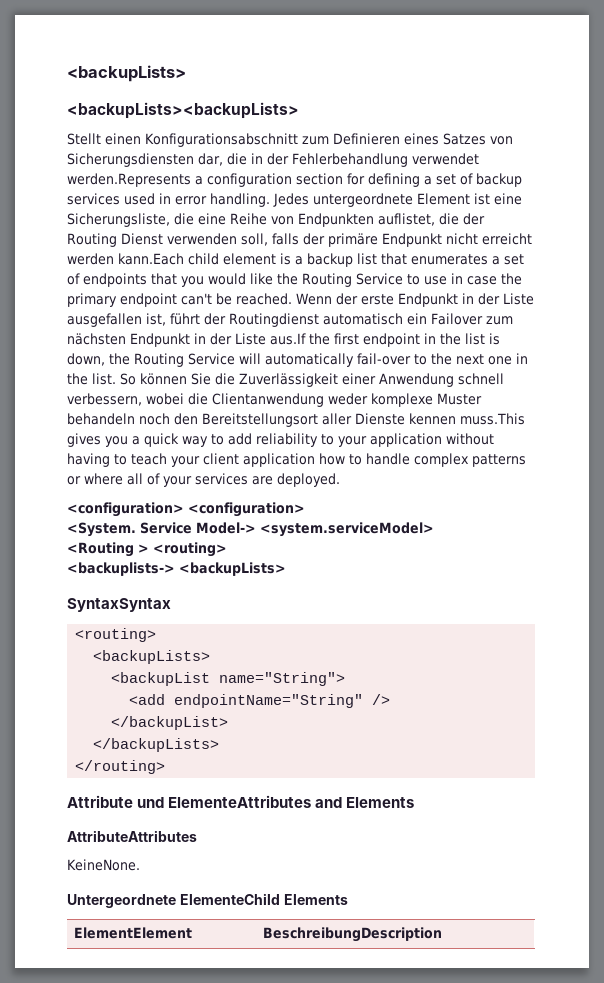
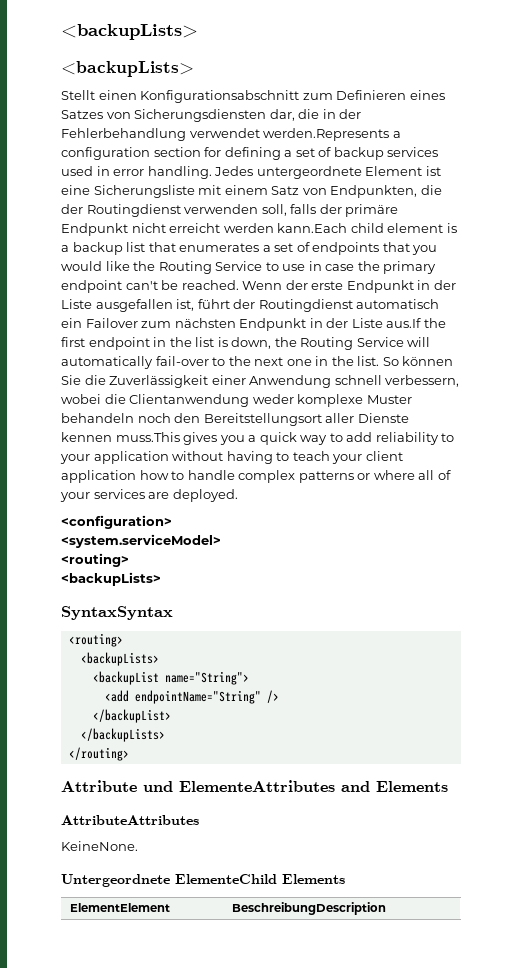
[67,65,186,82] [67,102,299,119] <backupLists> // <backupLists><backupLists> -> [61,24,198,40] [61,61,194,77] <backupLists> // <backupLists>
[67,213,485,227] [67,233,163,247] Sicherungsliste, die eine Reihe von Endpunkten auflistet, die der Routing Dienst -> [93,185,442,198] [61,204,181,217] Sicherungsliste mit einem Satz von Endpunkten, die der Routingdienst
[188,502,305,517] [67,522,256,537] <configuration> // <System. Service Model-> -> (172, 522) //
[67,542,227,557] [67,562,175,576] <Routing > <routing> // <backuplists-> -> [61,553,129,567] <routing> //

